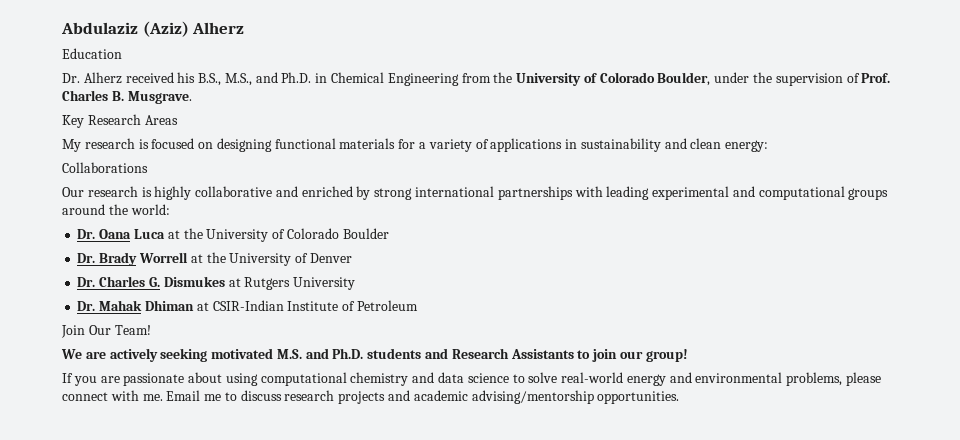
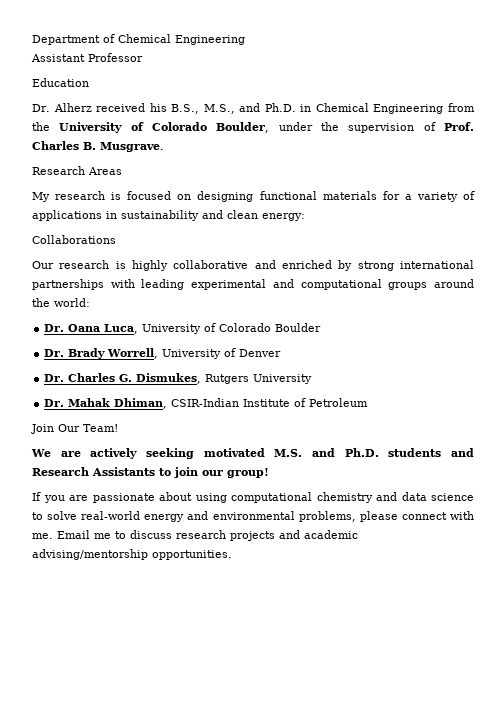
[61,21,245,37] Abdulaziz (Aziz) Alherz -> [32,34,245,45] [31,53,143,62] Department of Chemical Engineering // Assistant Professor
[62,115,84,128] Key -> (164, 147) none
[133,228,203,239] Luca at the -> [104,324,139,334] Luca,
[138,252,226,263] Worrell at the -> [107,348,159,359] Worrell,
[163,276,241,287] Dismukes at -> [136,373,202,384] Dismukes,
[144,300,209,311] Dhiman at -> [114,398,168,409] Dhiman,

